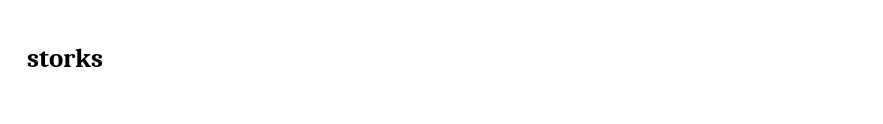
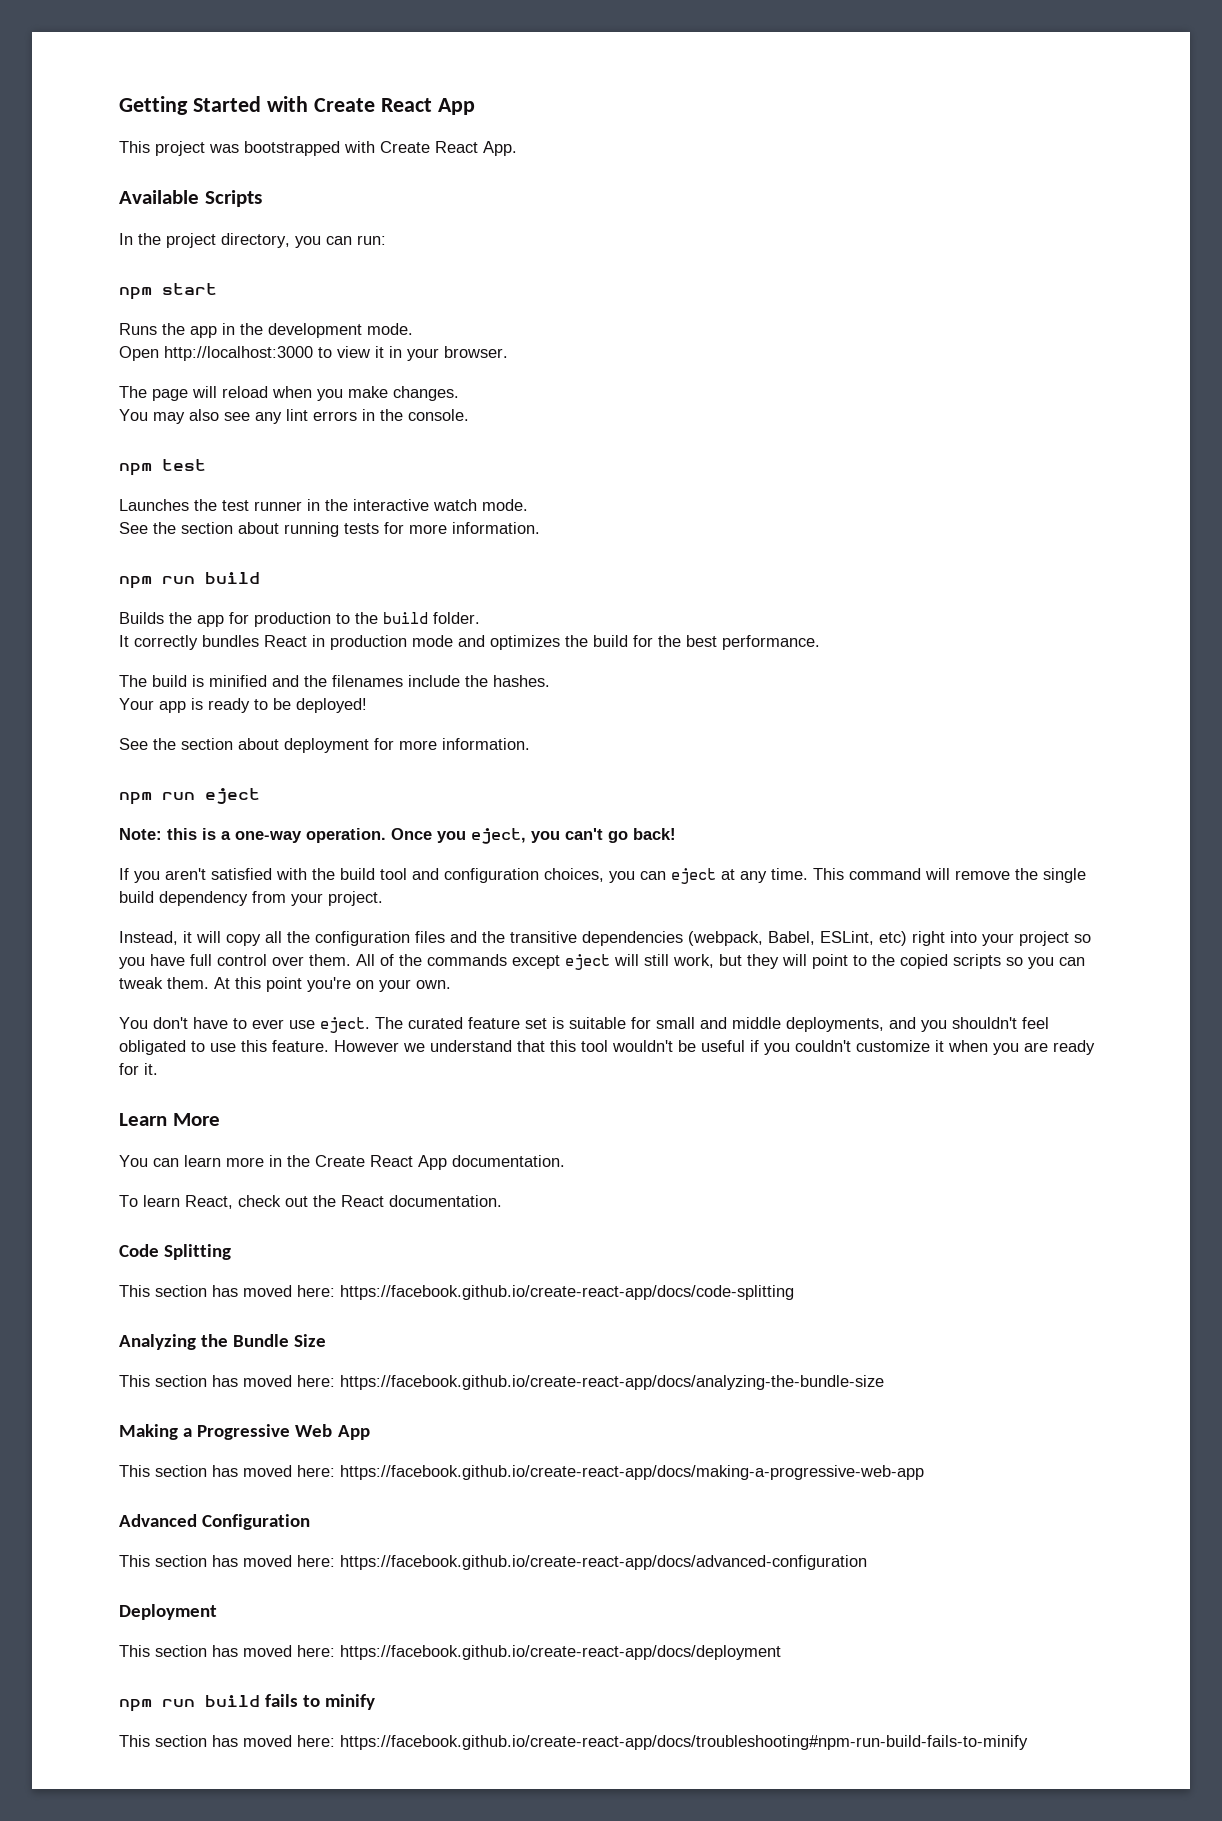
[27,48,103,67] storks -> [119,96,475,115] [119,141,517,156] [119,190,262,207] [119,233,386,248] [119,283,217,300] [119,323,413,338] [119,346,508,361] [119,386,459,401] [119,409,469,424] [119,459,206,476] [119,499,528,511] [119,522,540,537] [119,572,260,589] [119,612,480,627] [119,635,820,650] [119,675,550,687] [119,698,367,713] [119,738,530,753] [119,788,260,805] [119,828,676,844] [119,868,1086,884] [119,891,383,906] [119,931,1091,946] [119,954,1085,970] [119,977,451,992] [119,1017,1049,1033] [119,1040,1095,1055] [119,1063,158,1075] [119,1113,220,1126] [119,1155,565,1170] [119,1195,502,1209] [119,1244,232,1260] [119,1285,794,1300] [119,1334,327,1350] [119,1375,884,1390] [119,1424,370,1440] [119,1465,924,1480] [119,1514,311,1530] [119,1555,867,1570] [119,1604,217,1620] [119,1645,781,1660] [119,1694,376,1712] [119,1735,1028,1750] Getting Started with Create React App // This project was bootstrapped with Create React App. // Available Scripts // In the project directory, you can run: // npm start // Runs the app in the development mode. // Open http://localhost:3000 to view it in your browser. // The page will reload when you make changes. // You may also see any lint errors in the console. // npm test // Launches the test runner in the interactive watch mode. // See the section about running tests for more information. // npm run build // Builds the app for production to the build folder. // It correctly bundles React in production mode and optimizes the build for the best performance. // The build is minified and the filenames include the hashes. // Your app is ready to be deployed! // See the section about deployment for more information. // npm run eject // Note: this is a one-way operation. Once you eject, you can't go back! // If you aren't satisfied with the build tool and configuration choices, you can eject at any time. This command will remove the single build dependency from your project. // Instead, it will copy all the configuration files and the transitive dependencies (webpack, Babel, ESLint, etc) right into your project so you have full control over them. All of the commands except eject will still work, but they will point to the copied scripts so you can tweak them. At this point you're on your own. // You don't have to ever use eject. The curated feature set is suitable for small and middle deployments, and you shouldn't feel obligated to use this feature. However we understand that this tool wouldn't be useful if you couldn't customize it when you are ready for it. // Learn More // You can learn more in the Create React App documentation. // To learn React, check out the React documentation. // Code Splitting // This section has moved here: https://facebook.github.io/create-react-app/docs/code-splitting // Analyzing the Bundle Size // This section has moved here: https://facebook.github.io/create-react-app/docs/analyzing-the-bundle-size // Making a Progressive Web App // This section has moved here: https://facebook.github.io/create-react-app/docs/making-a-progressive-web-app // Advanced Configuration // This section has moved here: https://facebook.github.io/create-react-app/docs/advanced-configuration // Deployment // This section has moved here: https://facebook.github.io/create-react-app/docs/deployment // npm run build fails to minify // This section has moved here: https://facebook.github.io/create-react-app/docs/troubleshooting#npm-run-build-fails-to-minify

